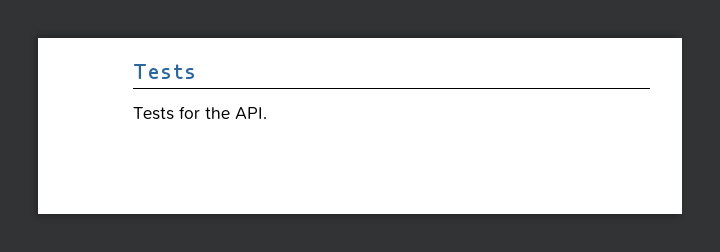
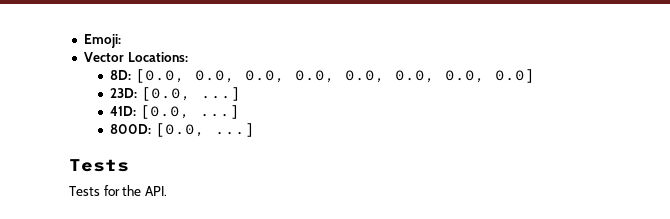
(133, 71) none -> [83,34,121,48] [83,52,188,62] [109,69,535,83] [109,87,241,101] [109,105,240,119] [109,123,255,137] Emoji: // Vector Locations: // 8D: [0.0, 0.0, 0.0, 0.0, 0.0, 0.0, 0.0, 0.0] // 23D: [0.0, ...] // 41D: [0.0, ...] // 800D: [0.0, ...] //

